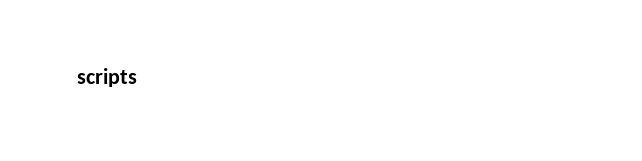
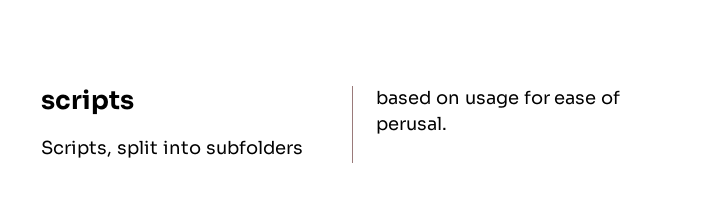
(137, 77) none -> [41,140,303,158] [376,90,621,108] [376,116,447,134] // Scripts, split into subfolders based on usage for ease of perusal.

